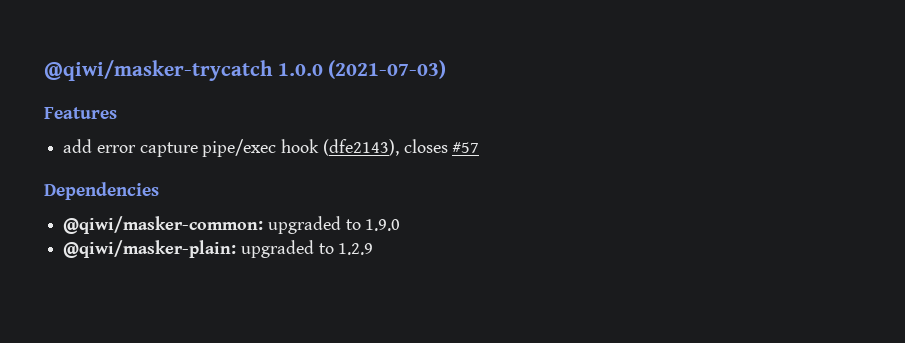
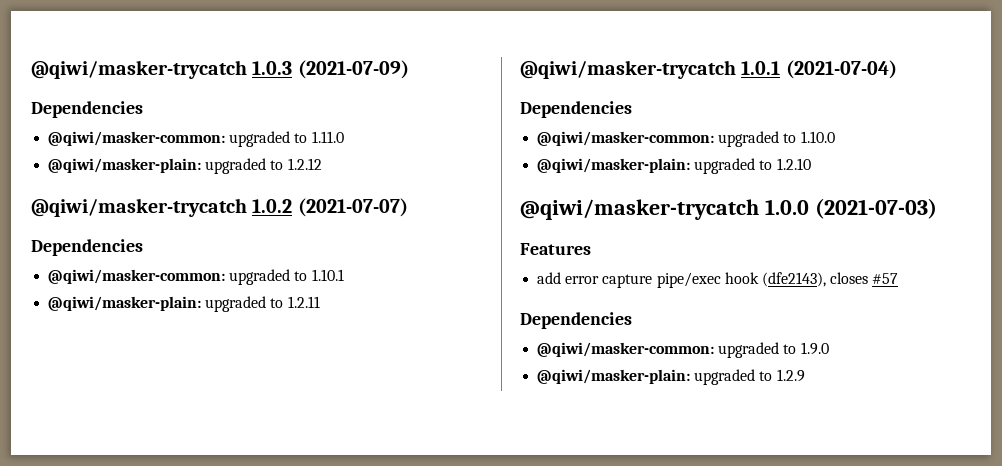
[44,60,273,81] @qiwi/masker-trycatch -> [31,60,409,79] [31,101,143,118] [48,131,344,147] [48,158,322,174] [31,198,408,217] [31,239,143,256] [48,269,344,285] [48,296,320,312] [520,60,897,79] [520,101,632,118] [537,131,835,147] [537,158,811,174] [520,199,759,220] @qiwi/masker-trycatch 1.0.3 (2021-07-09) // Dependencies // @qiwi/masker-common: upgraded to 1.11.0 // @qiwi/masker-plain: upgraded to 1.2.12 // @qiwi/masker-trycatch 1.0.2 (2021-07-07) // Dependencies // @qiwi/masker-common: upgraded to 1.10.1 // @qiwi/masker-plain: upgraded to 1.2.11 // @qiwi/masker-trycatch 1.0.1 (2021-07-04) // Dependencies // @qiwi/masker-common: upgraded to 1.10.0 // @qiwi/masker-plain: upgraded to 1.2.10 // @qiwi/masker-trycatch

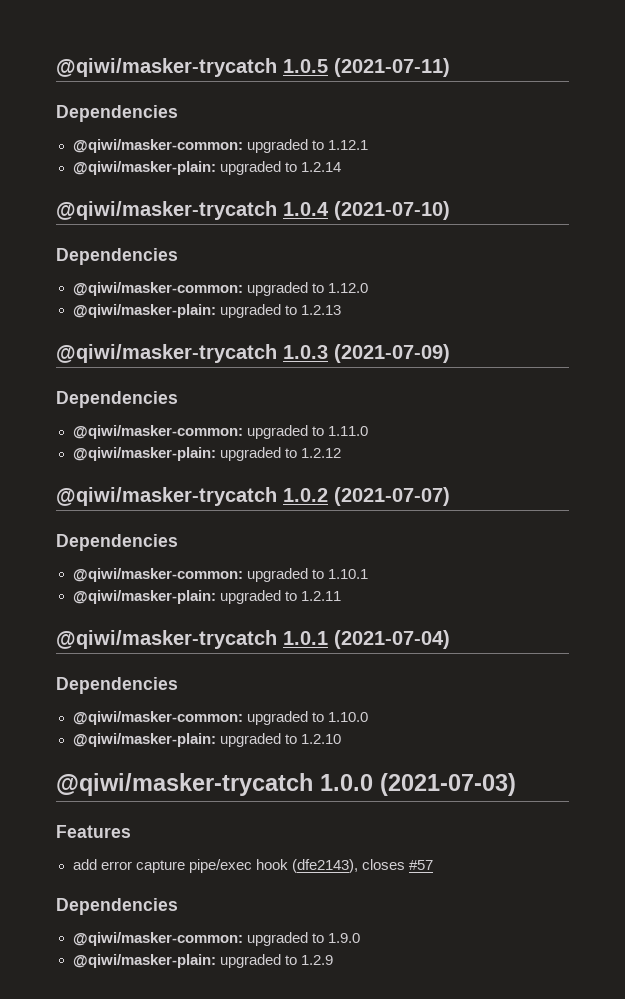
[31,60,247,79] @qiwi/masker-trycatch -> [56,58,450,77] [56,105,178,122] [72,139,368,153] [72,161,341,175] [56,201,450,220] [56,248,178,265] [72,282,368,296] [72,304,341,318] [56,344,277,363] @qiwi/masker-trycatch 1.0.5 (2021-07-11) // Dependencies // @qiwi/masker-common: upgraded to 1.12.1 // @qiwi/masker-plain: upgraded to 1.2.14 // @qiwi/masker-trycatch 1.0.4 (2021-07-10) // Dependencies // @qiwi/masker-common: upgraded to 1.12.0 // @qiwi/masker-plain: upgraded to 1.2.13 // @qiwi/masker-trycatch

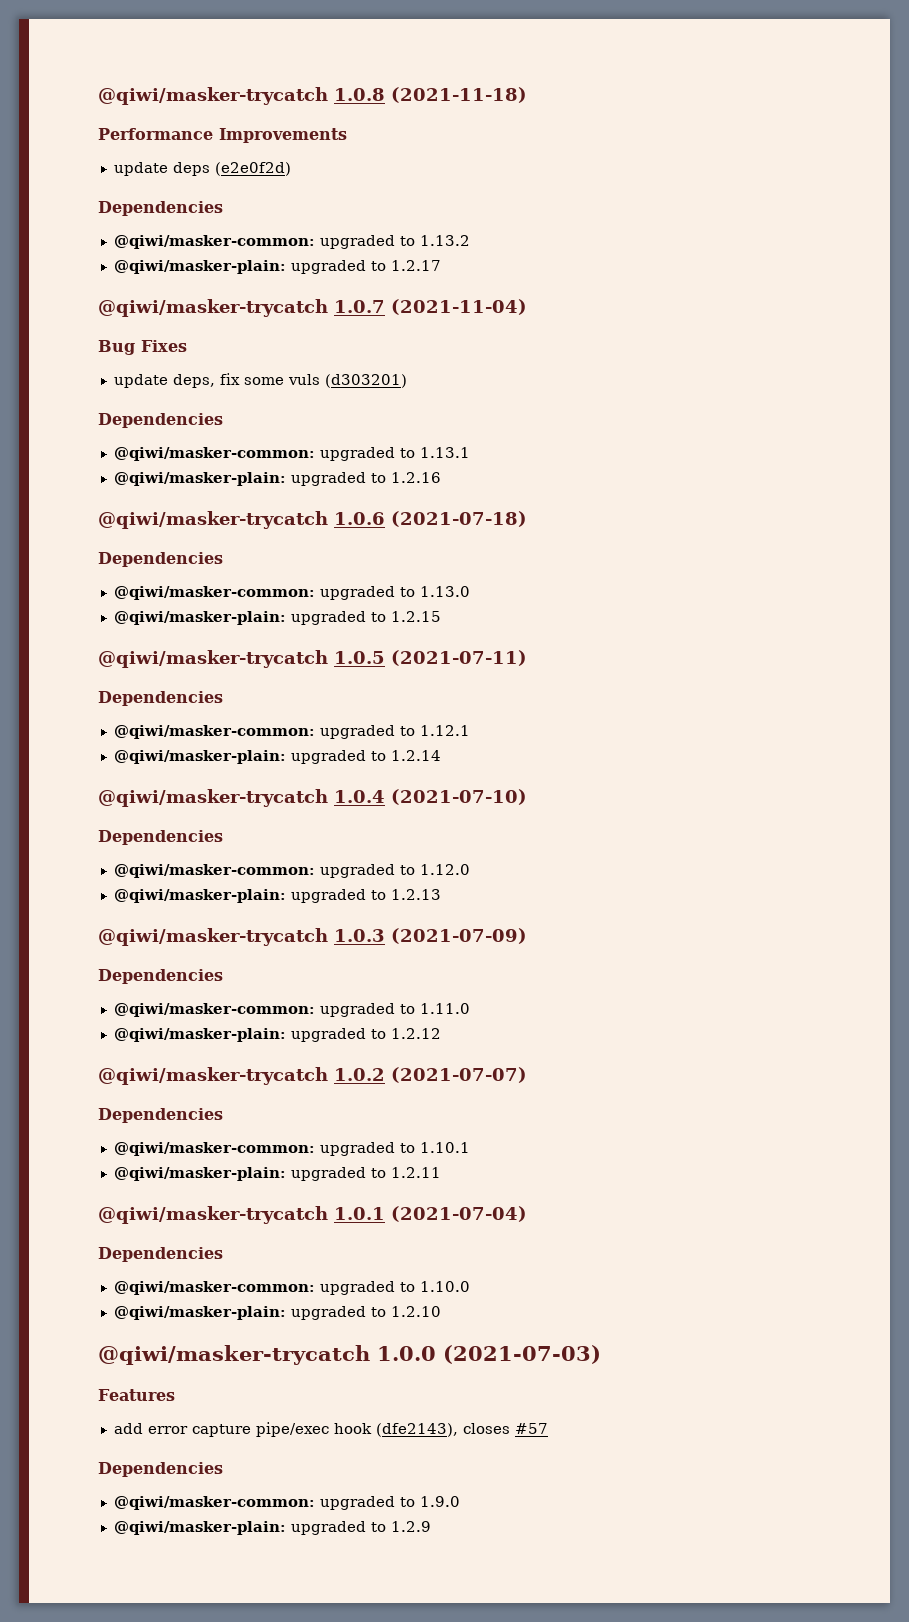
[56,58,277,77] @qiwi/masker-trycatch -> [98,87,527,105] [98,128,347,143] [113,162,291,176] [98,201,223,216] [113,235,470,249] [113,260,441,274] [98,299,527,317] [98,340,187,355] [113,373,407,388] [98,413,223,428] [113,447,470,461] [113,472,441,486] [98,511,527,529] [98,552,223,567] [113,586,470,600] [113,611,441,625] [98,650,328,668] @qiwi/masker-trycatch 1.0.8 (2021-11-18) // Performance Improvements // update deps (e2e0f2d) // Dependencies // @qiwi/masker-common: upgraded to 1.13.2 // @qiwi/masker-plain: upgraded to 1.2.17 // @qiwi/masker-trycatch 1.0.7 (2021-11-04) // Bug Fixes // update deps, fix some vuls (d303201) // Dependencies // @qiwi/masker-common: upgraded to 1.13.1 // @qiwi/masker-plain: upgraded to 1.2.16 // @qiwi/masker-trycatch 1.0.6 (2021-07-18) // Dependencies // @qiwi/masker-common: upgraded to 1.13.0 // @qiwi/masker-plain: upgraded to 1.2.15 // @qiwi/masker-trycatch

